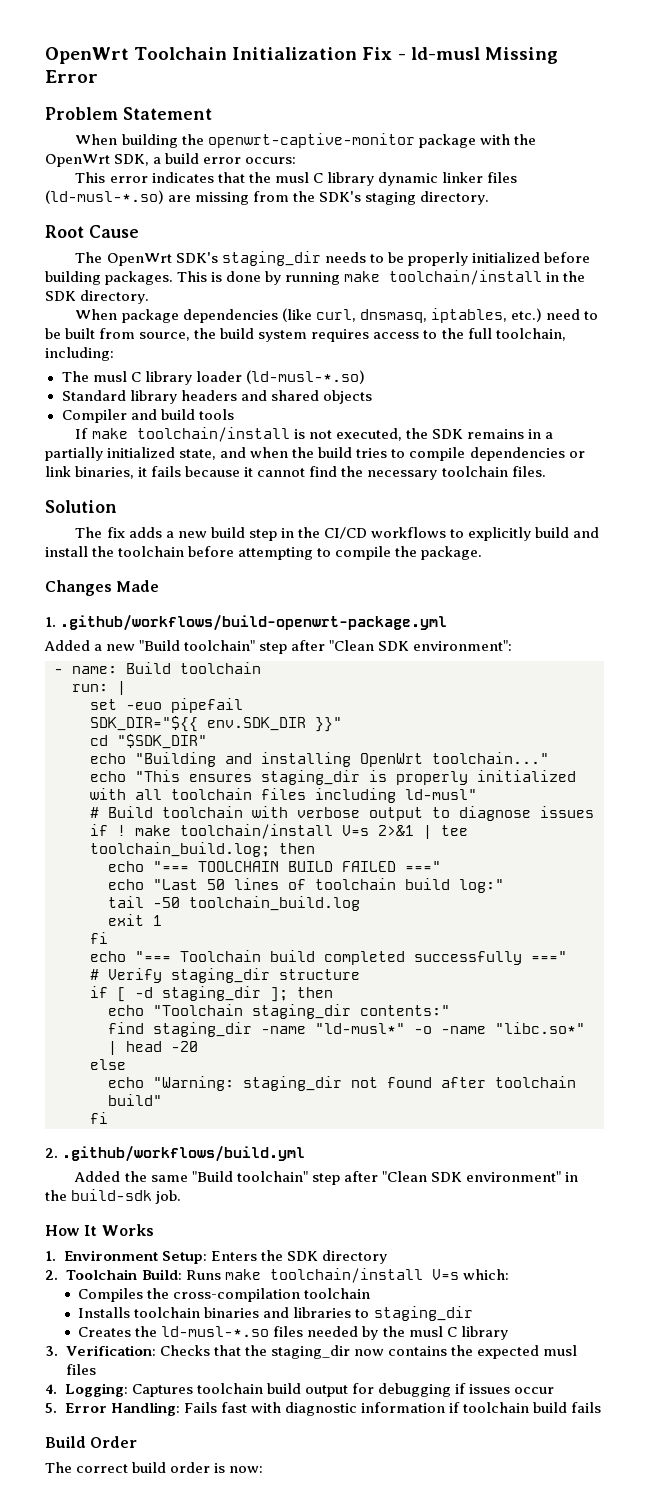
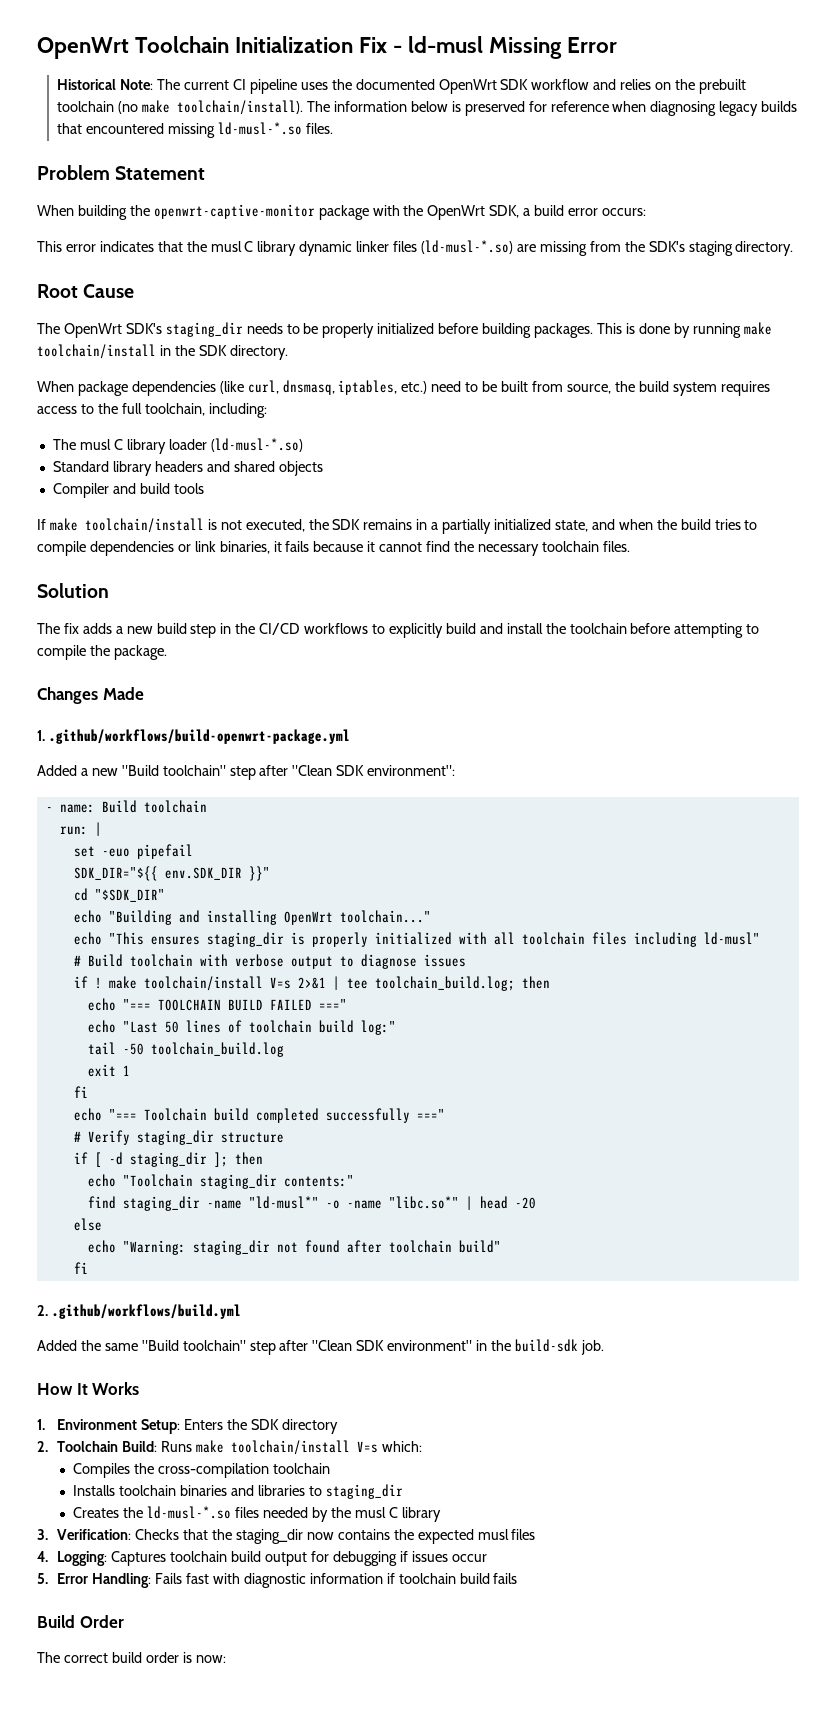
(98, 76) none -> [57,79,746,94] [57,100,798,116] [57,122,333,138] // Historical Note: The current CI pipeline uses the documented OpenWrt SDK workflow and relies on the prebuilt toolchain (no make toolchain/install). The information below is preserved for reference when diagnosing legacy builds that encountered missing ld-musl-*.so files.

